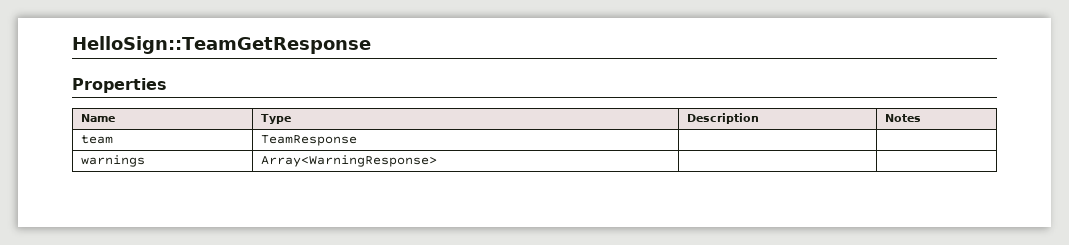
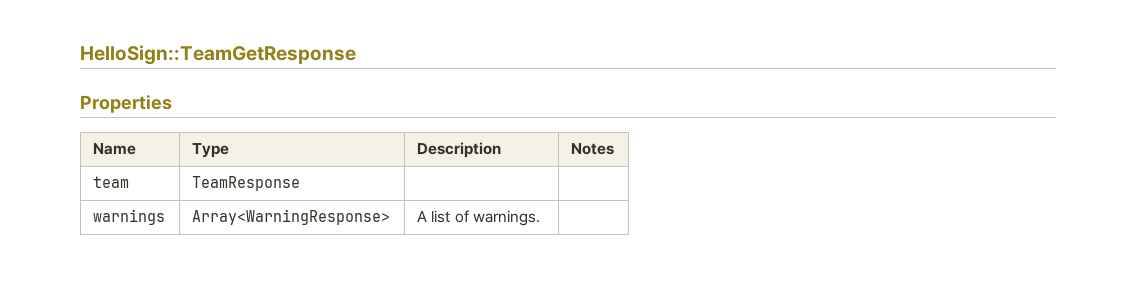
(437, 161) none -> [417,210,540,226] A list of warnings.

